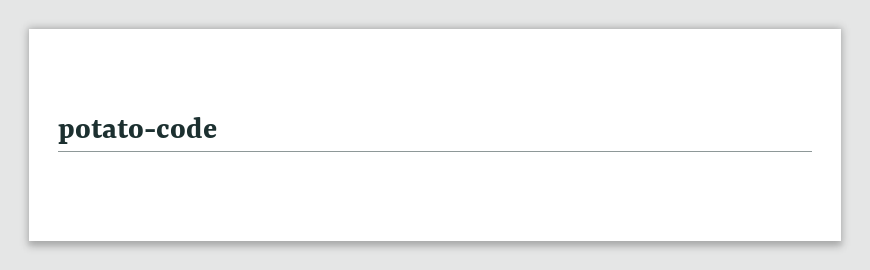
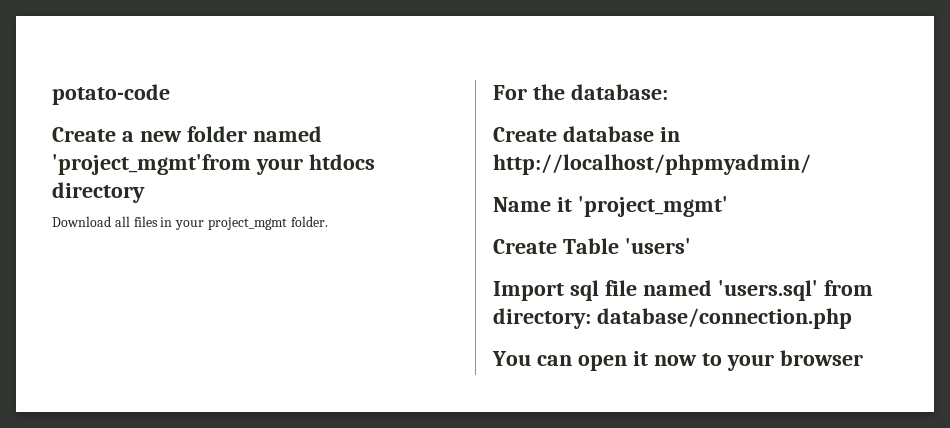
(217, 130) none -> [52,126,322,142] [52,154,375,175] [52,182,145,203] [52,216,328,230] [493,84,668,100] [493,126,680,142] [493,154,811,175] [493,196,728,217] [493,238,691,254] [493,280,873,301] [493,308,852,329] [492,350,863,371] // Create a new folder named 'project_mgmt'from your htdocs directory // Download all files in your project_mgmt folder. // For the database: // Create database in http://localhost/phpmyadmin/ // Name it 'project_mgmt' // Create Table 'users' // Import sql file named 'users.sql' from directory: database/connection.php // You can open it now to your browser

